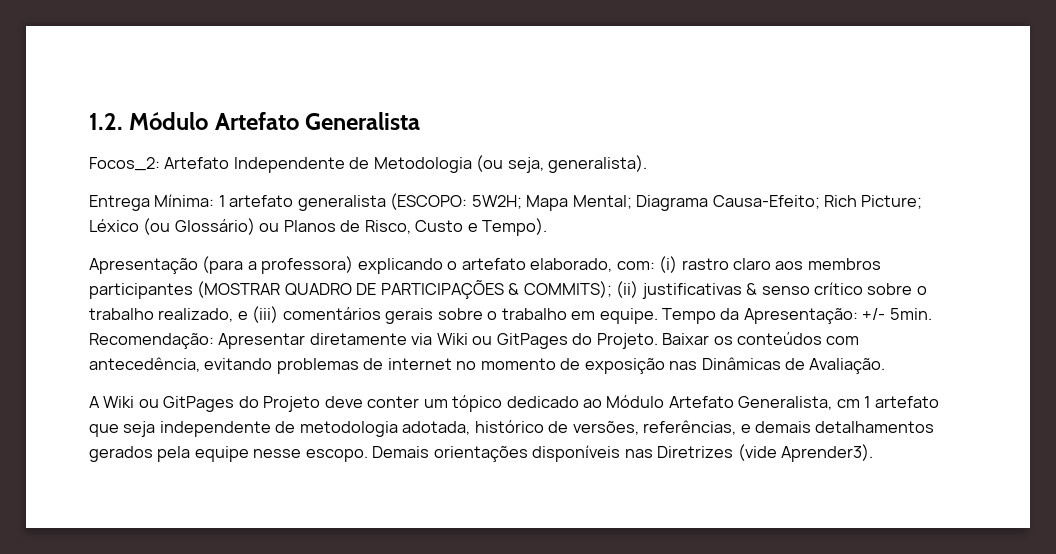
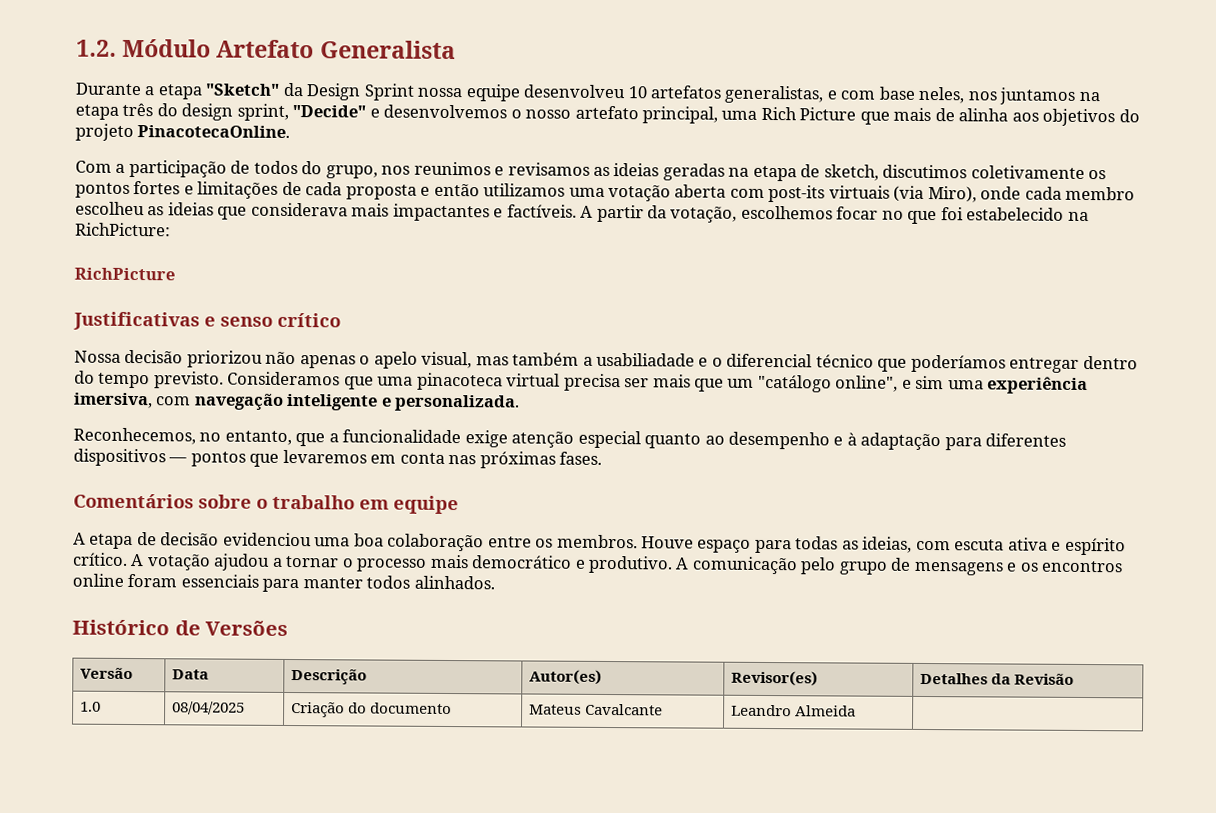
[89,155,648,173] [89,193,923,211] [89,218,548,236] [89,256,881,274] [89,280,927,299] [89,306,932,324] [89,332,860,349] [89,357,886,374] [89,395,939,412] [89,420,935,437] [89,444,874,462] Focos_2: Artefato Independente de Metodologia (ou seja, generalista). // Entrega Mínima: 1 artefato generalista (ESCOPO: 5W2H; Mapa Mental; Diagrama Causa-Efeito; Rich Picture; Léxico (ou Glossário) ou Planos de Risco, Custo e Tempo). // Apresentação (para a professora) explicando o artefato elaborado, com: (i) rastro claro aos membros participantes (MOSTRAR QUADRO DE PARTICIPAÇÕES & COMMITS); (ii) justificativas & senso crítico sobre o trabalho realizado, e (iii) comentários gerais sobre o trabalho em equipe. Tempo da Apresentação: +/- 5min. Recomendação: Apresentar diretamente via Wiki ou GitPages do Projeto. Baixar os conteúdos com antecedência, evitando problemas de internet no momento de exposição nas Dinâmicas de Avaliação. // A Wiki ou GitPages do Projeto deve conter um tópico dedicado ao Módulo Artefato Generalista, cm 1 artefato que seja independente de metodologia adotada, histórico de versões, referências, e demais detalhamentos gerados pela equipe nesse escopo. Demais orientações disponíveis nas Diretrizes (vide Aprender3). -> [75,82,1100,105] [75,102,1140,127] [75,123,291,142] [75,159,1107,182] [75,181,1136,203] [75,201,1089,225] [75,222,171,237] [74,267,175,281] [73,311,341,331] [74,349,1138,373] [74,370,1089,395] [73,392,521,412] [73,427,1067,451] [73,448,603,469] [73,493,459,515] [73,532,1126,556] [72,552,1124,576] [72,573,495,593] [72,619,289,636] [80,667,134,680] [172,669,210,680] [291,669,368,685] [529,669,603,685] [731,670,819,687] [920,672,1075,685] [80,701,102,712] [172,701,246,715] [291,702,453,718] [529,703,664,716] [731,704,857,717] Durante a etapa "Sketch" da Design Sprint nossa equipe desenvolveu 10 artefatos generalistas, e com base neles, nos juntamos na etapa três do design sprint, "Decide" e desenvolvemos o nosso artefato principal, uma Rich Picture que mais de alinha aos objetivos do projeto PinacotecaOnline. // Com a participação de todos do grupo, nos reunimos e revisamos as ideias geradas na etapa de sketch, discutimos coletivamente os pontos fortes e limitações de cada proposta e então utilizamos uma votação aberta com post-its virtuais (via Miro), onde cada membro escolheu as ideias que considerava mais impactantes e factíveis. A partir da votação, escolhemos focar no que foi estabelecido na RichPicture: // RichPicture // Justificativas e senso crítico // Nossa decisão priorizou não apenas o apelo visual, mas também a usabiliadade e o diferencial técnico que poderíamos entregar dentro do tempo previsto. Consideramos que uma pinacoteca virtual precisa ser mais que um "catálogo online", e sim uma experiência imersiva, com navegação inteligente e personalizada. // Reconhecemos, no entanto, que a funcionalidade exige atenção especial quanto ao desempenho e à adaptação para diferentes dispositivos — pontos que levaremos em conta nas próximas fases. // Comentários sobre o trabalho em equipe // A etapa de decisão evidenciou uma boa colaboração entre os membros. Houve espaço para todas as ideias, com escuta ativa e espírito crítico. A votação ajudou a tornar o processo mais democrático e produtivo. A comunicação pelo grupo de mensagens e os encontros online foram essenciais para manter todos alinhados. // Histórico de Versões // Versão | Data | Descrição | Autor(es) | Revisor(es) | Detalhes da Revisão // 1.0 | 08/04/2025 | Criação do documento | Mateus Cavalcante | Leandro Almeida |

